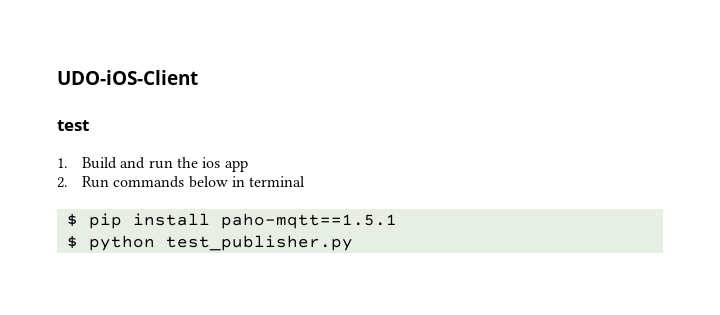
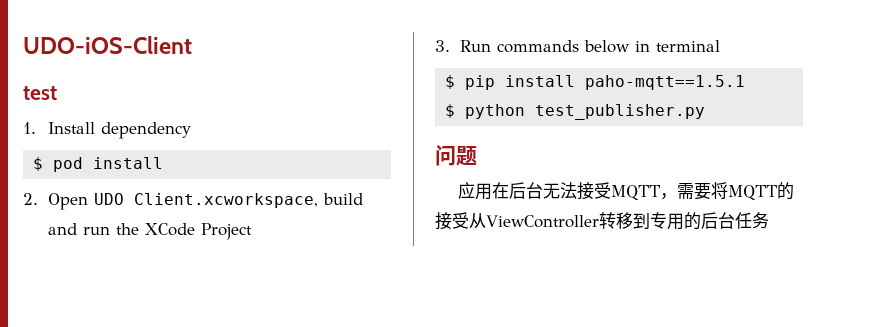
[82,157,248,172] [57,177,68,188] Build and run the ios app // 2. -> [47,122,191,139] [33,157,164,172] [23,193,363,210] [47,223,252,240] [435,40,450,52] Install dependency // $ pod install // 2. Open UDO Client.xcworkspace, build and run the XCode Project // 3.
(353, 243) none -> [435,145,477,166] [457,182,794,200] [435,212,769,230] // 问题 // 应用在后台无法接受MQTT，需要将MQTT的接受从ViewController转移到专用的后台任务

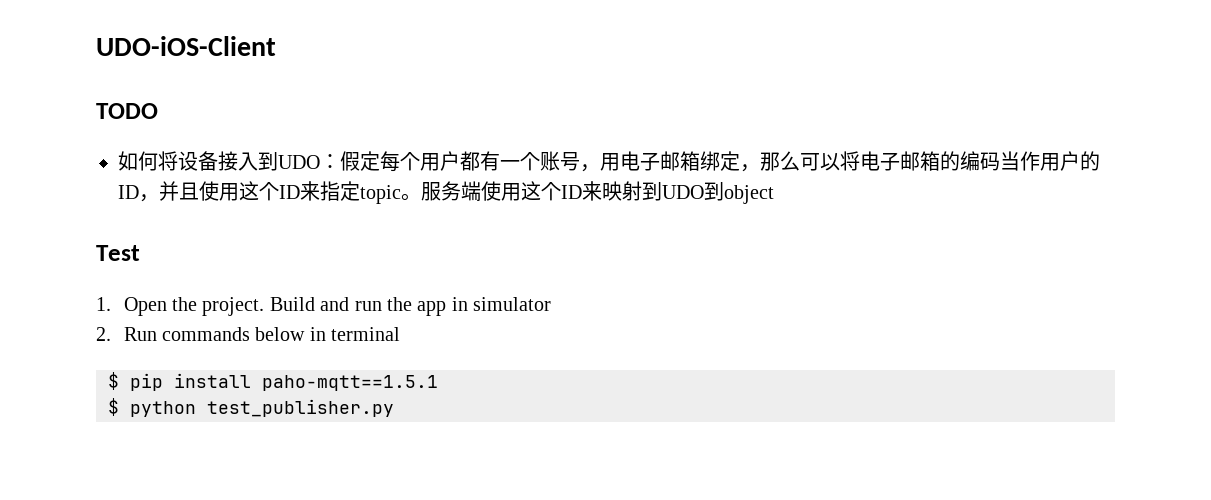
[23,86,57,100] [23,122,191,139] [33,157,164,172] [23,193,363,210] [47,223,252,240] [435,40,450,52] test // 1. Install dependency // $ pod install // 2. Open UDO Client.xcworkspace, build and run the XCode Project // 3. -> [96,103,158,119] [118,151,1100,172] [118,181,774,204] [96,245,140,261] [96,297,552,316] [96,327,111,341] TODO // 如何将设备接入到UDO：假定每个用户都有一个账号，用电子邮箱绑定，那么可以将电子邮箱的编码当作用户的ID，并且使用这个ID来指定topic。服务端使用这个ID来映射到UDO到object // Test // 1. Open the project. Build and run the app in simulator // 2.
[435,145,477,166] [457,182,794,200] [435,212,769,230] // 问题 // 应用在后台无法接受MQTT，需要将MQTT的接受从ViewController转移到专用的后台任务 -> (394, 408) none

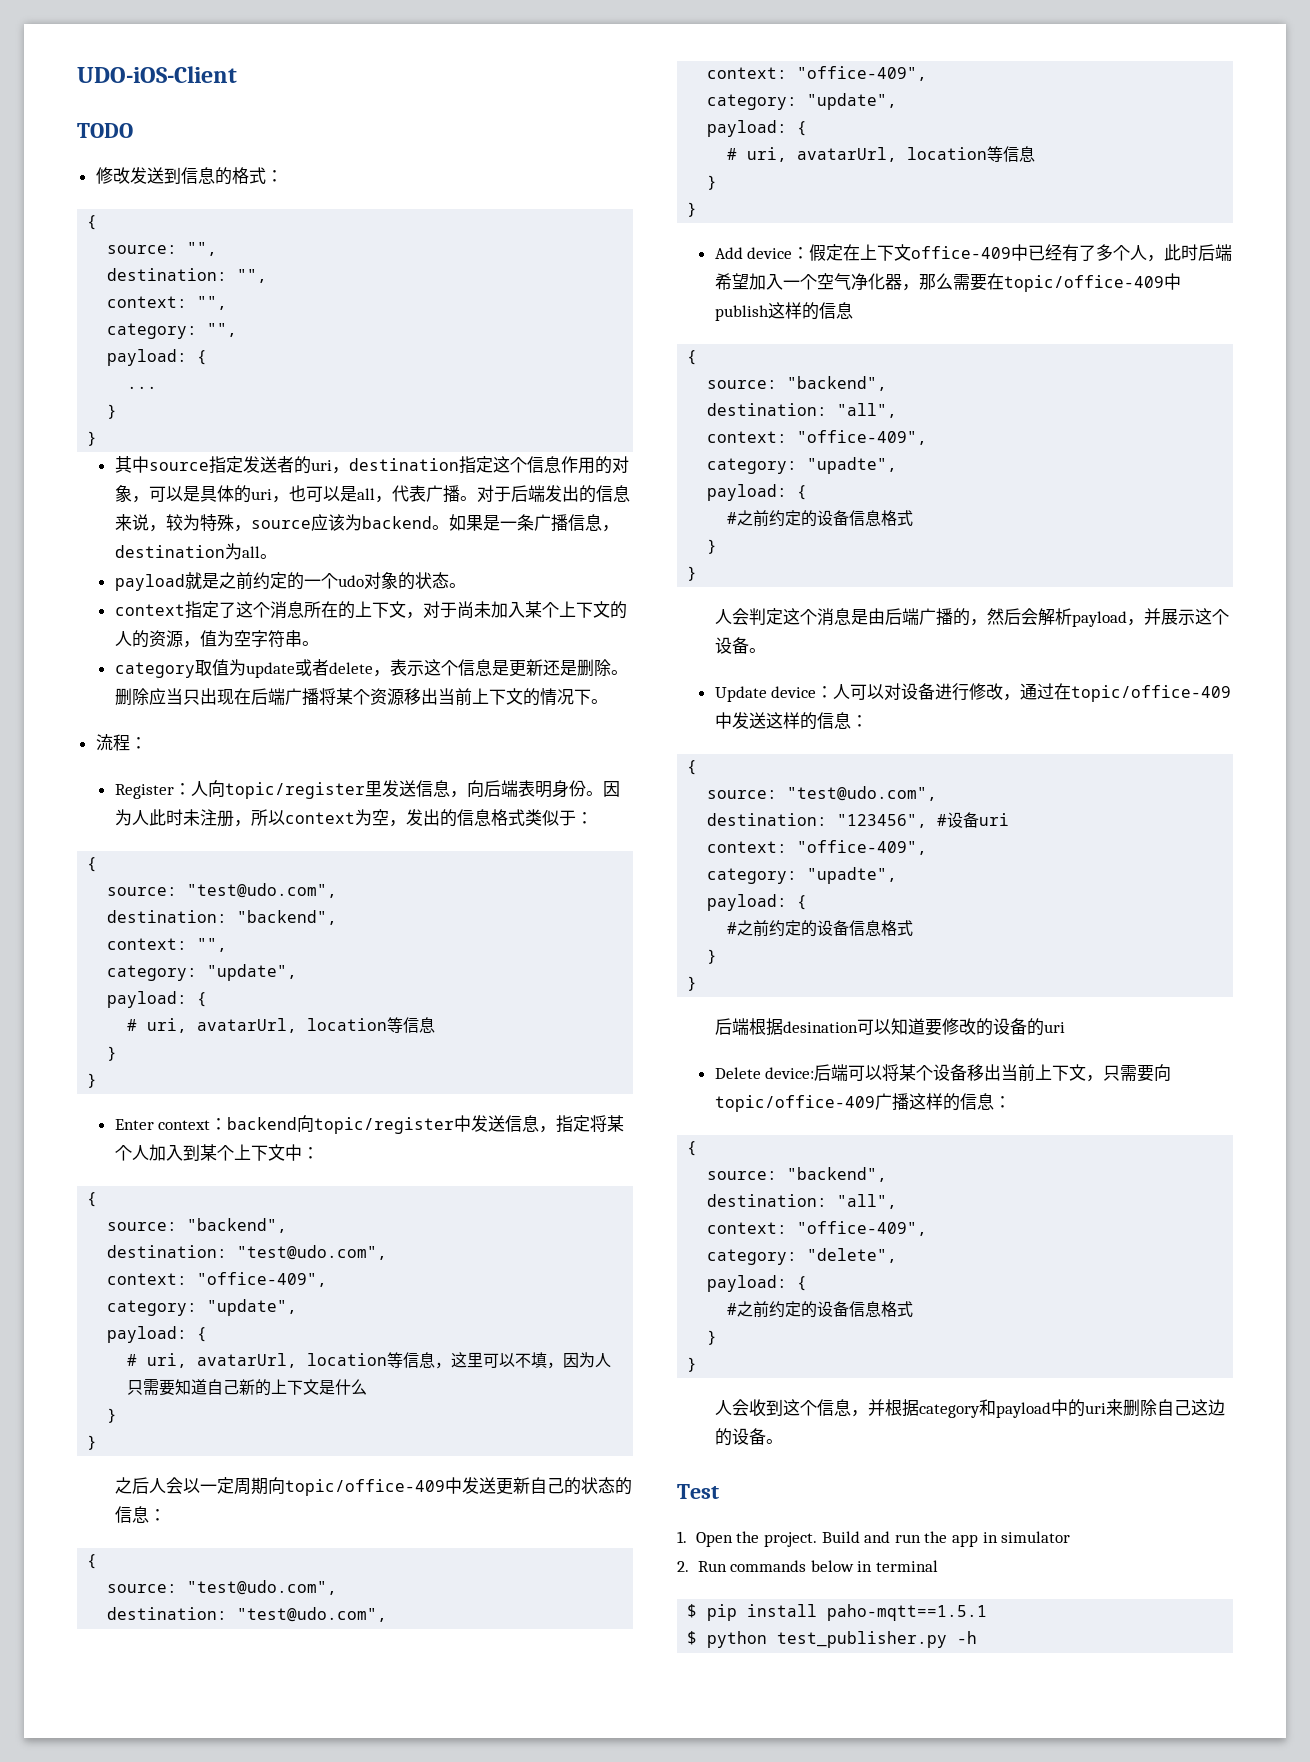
[118,151,1100,172] [118,181,774,204] 如何将设备接入到UDO：假定每个用户都有一个账号，用电子邮箱绑定，那么可以将电子邮箱的编码当作用户的ID，并且使用这个ID来指定topic。服务端使用这个ID来映射到UDO到object -> [95,167,283,185] [87,215,98,230] [107,242,218,256] [107,268,268,283] [107,296,228,310] [107,323,238,339] [107,349,208,366] [127,386,158,389] [107,404,118,419] [87,431,98,446] [114,456,629,474] [114,485,630,503] [114,514,619,532] [114,543,277,560] [114,572,466,591] [114,601,627,619] [114,630,319,648] [114,659,628,678] [114,688,608,706] [95,734,147,751] [114,780,620,799] [114,809,593,827] [87,857,98,872] [107,883,338,898] [107,910,338,925] [107,938,228,952] [107,964,298,981] [107,991,208,1008] [127,1017,436,1033] [107,1046,118,1061] [87,1073,98,1088] [114,1115,625,1134] [114,1144,319,1161] [87,1192,98,1207] [107,1218,288,1233] [107,1245,388,1260] [107,1272,328,1287] [107,1299,298,1316] [107,1326,208,1343] [127,1352,612,1369] [127,1379,368,1396] [107,1408,118,1423] [87,1435,98,1450] [114,1477,632,1496] [114,1506,166,1523] [87,1554,98,1569] [107,1580,338,1595] [107,1607,388,1622] [707,66,928,81] [707,93,898,110] [707,120,808,137] [727,146,1036,162] [707,175,718,190] [687,202,698,217] [714,244,1233,262] [714,273,1181,292] [714,302,853,321] [687,350,698,365] [707,376,888,391] [707,403,898,418] [707,430,928,445] [707,457,898,474] [707,484,808,501] [727,510,914,527] [707,539,718,554] [687,566,698,581] [714,608,1229,627] [714,637,766,654] [714,683,1232,702] [714,712,868,730] [687,760,698,775] [707,786,938,801] [707,812,1010,828] [707,840,928,855] [707,867,898,884] [707,894,808,911] [727,920,914,937] [707,949,718,964] [687,976,698,991] [714,1018,1065,1036] [714,1064,1172,1082] [714,1093,1011,1112] [687,1141,698,1156] [707,1167,888,1182] [707,1194,898,1209] [707,1221,928,1236] [707,1248,898,1265] [707,1275,808,1292] [727,1301,914,1318] [707,1330,718,1345] [687,1357,698,1372] [714,1399,1225,1418] [714,1428,783,1446] 修改发送到信息的格式： // { // source: "", // destination: "", // context: "", // category: "", // payload: { // ... // } // } // 其中source指定发送者的uri，destination指定这个信息作用的对象，可以是具体的uri，也可以是all，代表广播。对于后端发出的信息来说，较为特殊，source应该为backend。如果是一条广播信息，destination为all。 // payload就是之前约定的一个udo对象的状态。 // context指定了这个消息所在的上下文，对于尚未加入某个上下文的人的资源，值为空字符串。 // category取值为update或者delete，表示这个信息是更新还是删除。删除应当只出现在后端广播将某个资源移出当前上下文的情况下。 // 流程： // Register：人向topic/register里发送信息，向后端表明身份。因为人此时未注册，所以context为空，发出的信息格式类似于： // { // source: "test@udo.com", // destination: "backend", // context: "", // category: "update", // payload: { // # uri, avatarUrl, location等信息 // } // } // Enter context：backend向topic/register中发送信息，指定将某个人加入到某个上下文中： // { // source: "backend", // destination: "test@udo.com", // context: "office-409", // category: "update", // payload: { // # uri, avatarUrl, location等信息，这里可以不填，因为人只需要知道自己新的上下文是什么 // } // } // 之后人会以一定周期向topic/office-409中发送更新自己的状态的信息： // { // source: "test@udo.com", // destination: "test@udo.com", // context: "office-409", // category: "update", // payload: { // # uri, avatarUrl, location等信息 // } // } // Add device：假定在上下文office-409中已经有了多个人，此时后端希望加入一个空气净化器，那么需要在topic/office-409中publish这样的信息 // { // source: "backend", // destination: "all", // context: "office-409", // category: "upadte", // payload: { // #之前约定的设备信息格式 // } // } // 人会判定这个消息是由后端广播的，然后会解析payload，并展示这个设备。 // Update device：人可以对设备进行修改，通过在topic/office-409中发送这样的信息： // { // source: "test@udo.com", // destination: "123456", #设备uri // context: "office-409", // category: "upadte", // payload: { // #之前约定的设备信息格式 // } // } // 后端根据desination可以知道要修改的设备的uri // Delete device:后端可以将某个设备移出当前上下文，只需要向topic/office-409广播这样的信息： // { // source: "backend", // destination: "all", // context: "office-409", // category: "delete", // payload: { // #之前约定的设备信息格式 // } // } // 人会收到这个信息，并根据category和payload中的uri来删除自己这边的设备。
(394, 408) none -> [957,1631,978,1644] -h

